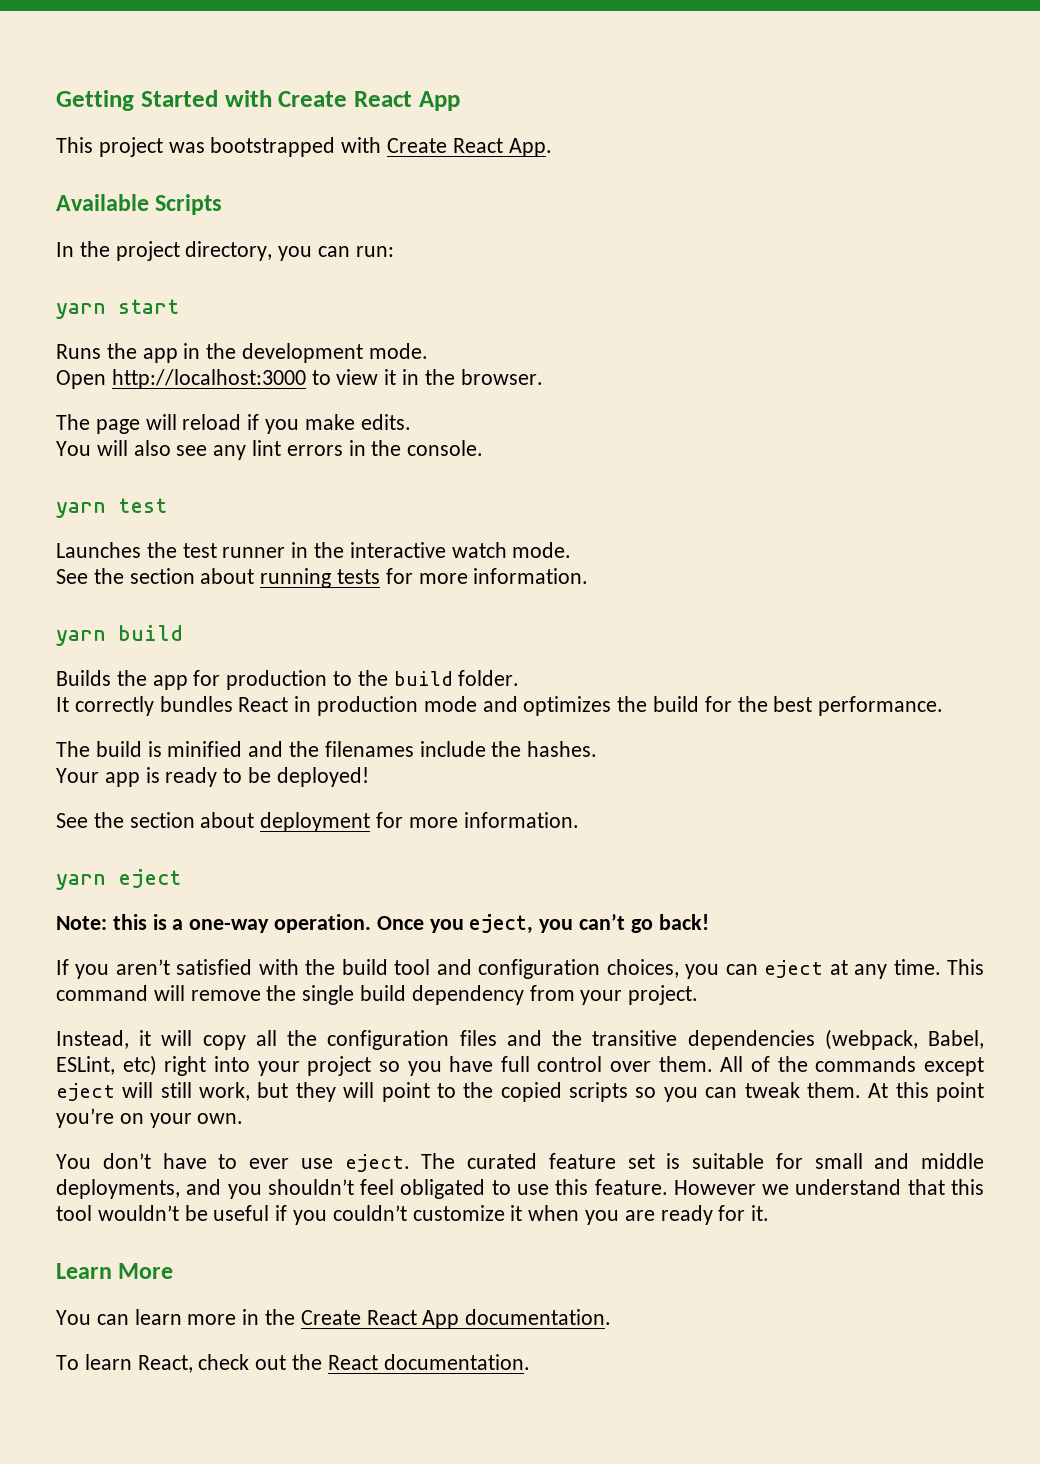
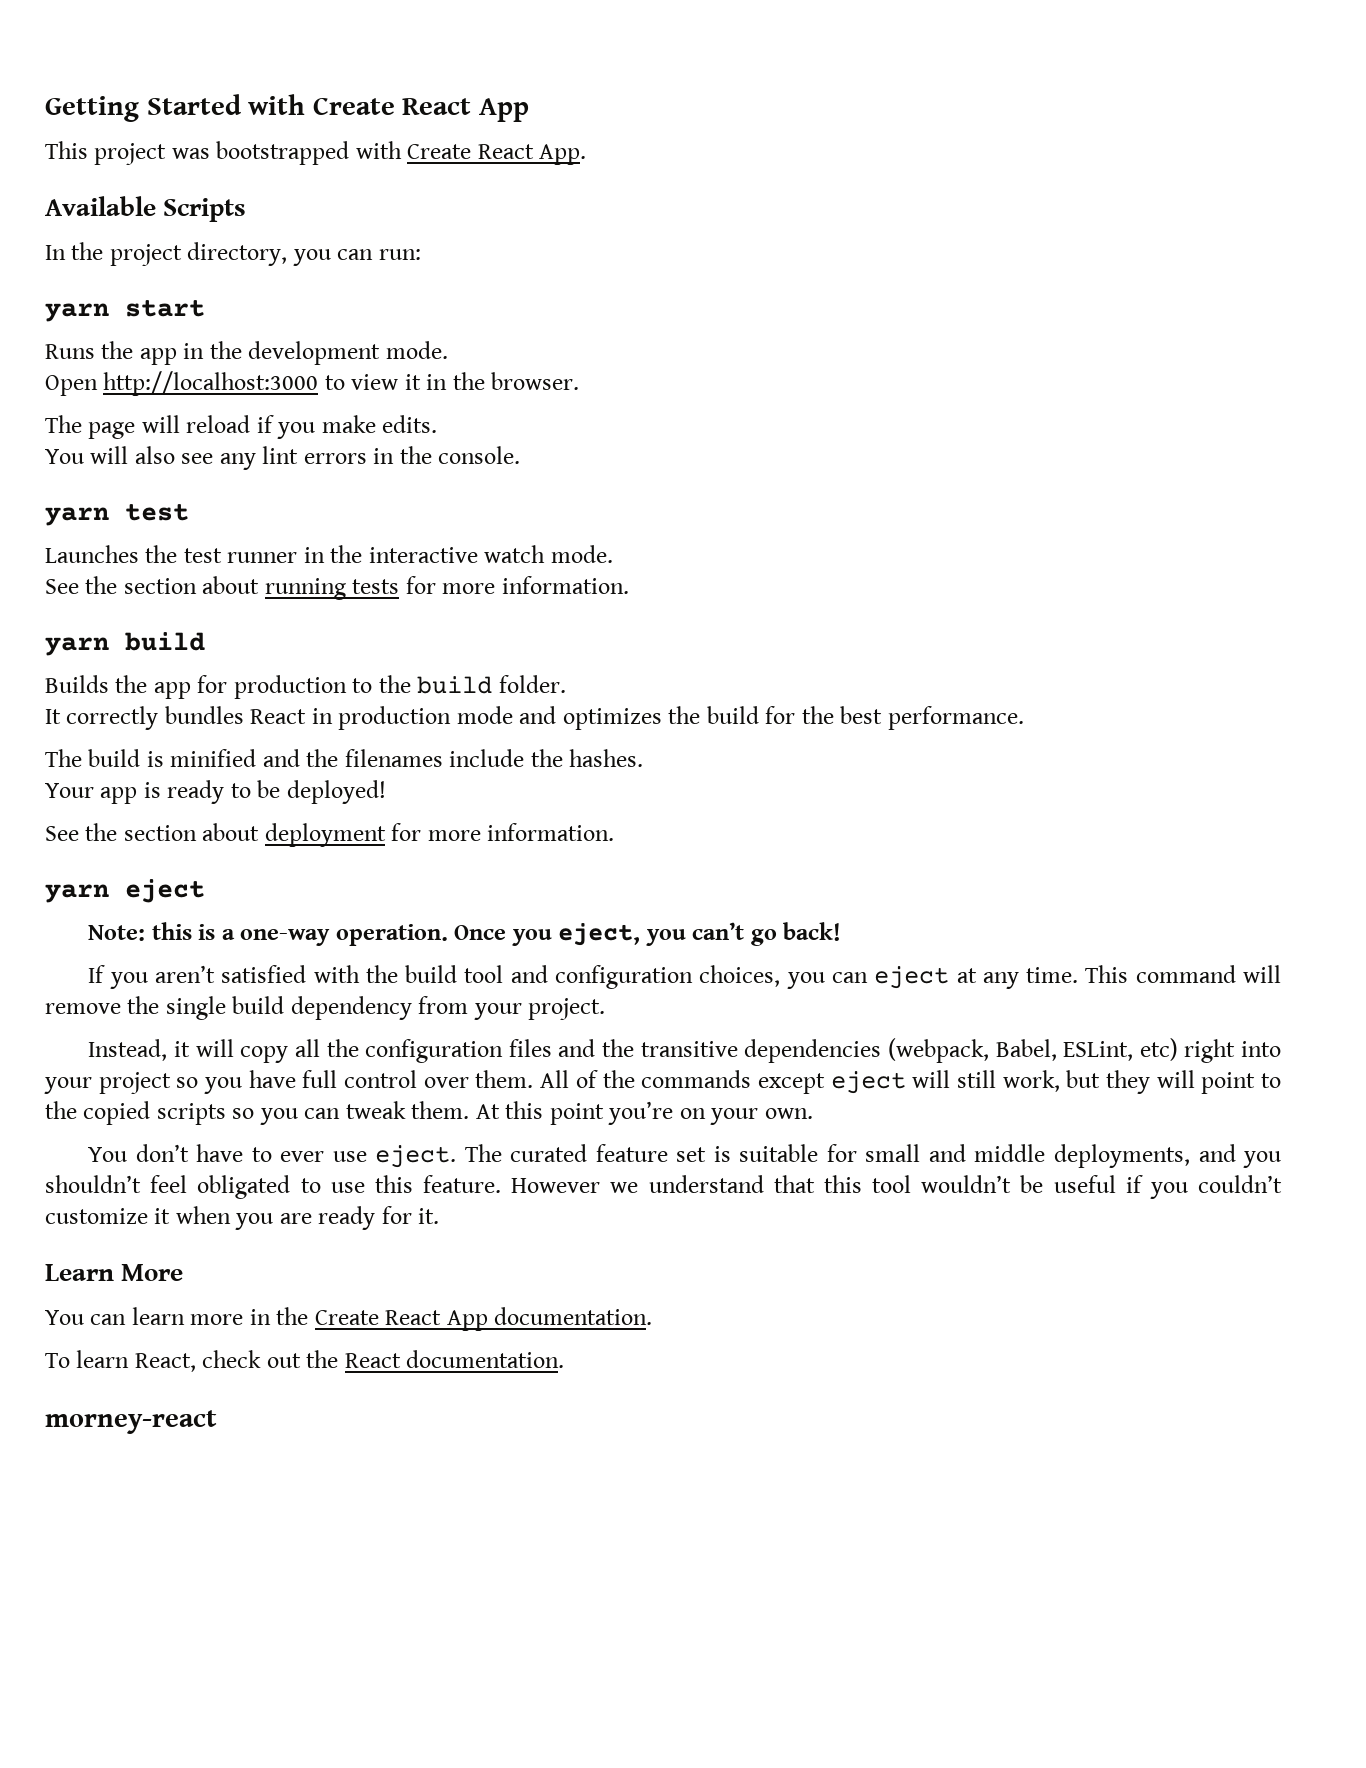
(530, 1362) none -> [45,1410,217,1434] // morney-react

